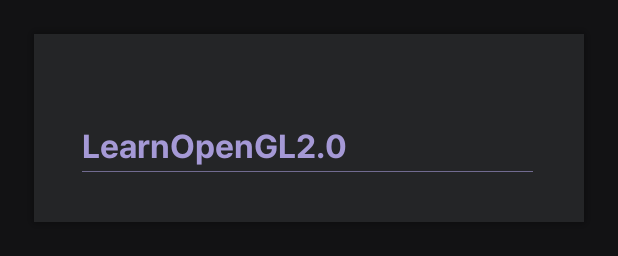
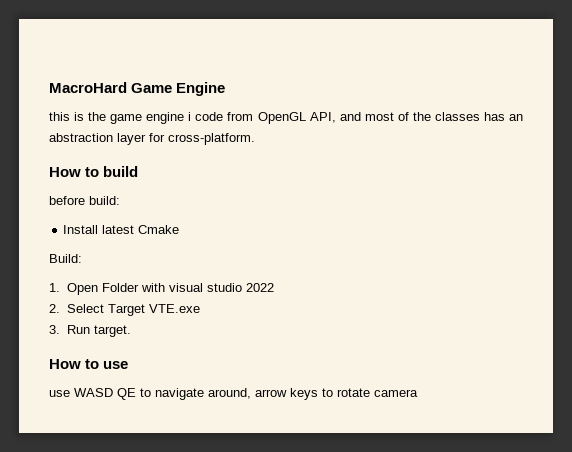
[82,134,347,165] LearnOpenGL2.0 -> [49,82,226,96] [49,112,523,124] [49,133,255,145] [49,166,139,177] [49,196,120,205] [63,225,180,234] [49,254,82,263] [49,283,274,295] [49,304,200,316] [49,325,131,337] [49,359,129,369] [49,388,418,400] MacroHard Game Engine // this is the game engine i code from OpenGL API, and most of the classes has an abstraction layer for cross-platform. // How to build // before build: // Install latest Cmake // Build: // 1. Open Folder with visual studio 2022 // 2. Select Target VTE.exe // 3. Run target. // How to use // use WASD QE to navigate around, arrow keys to rotate camera

